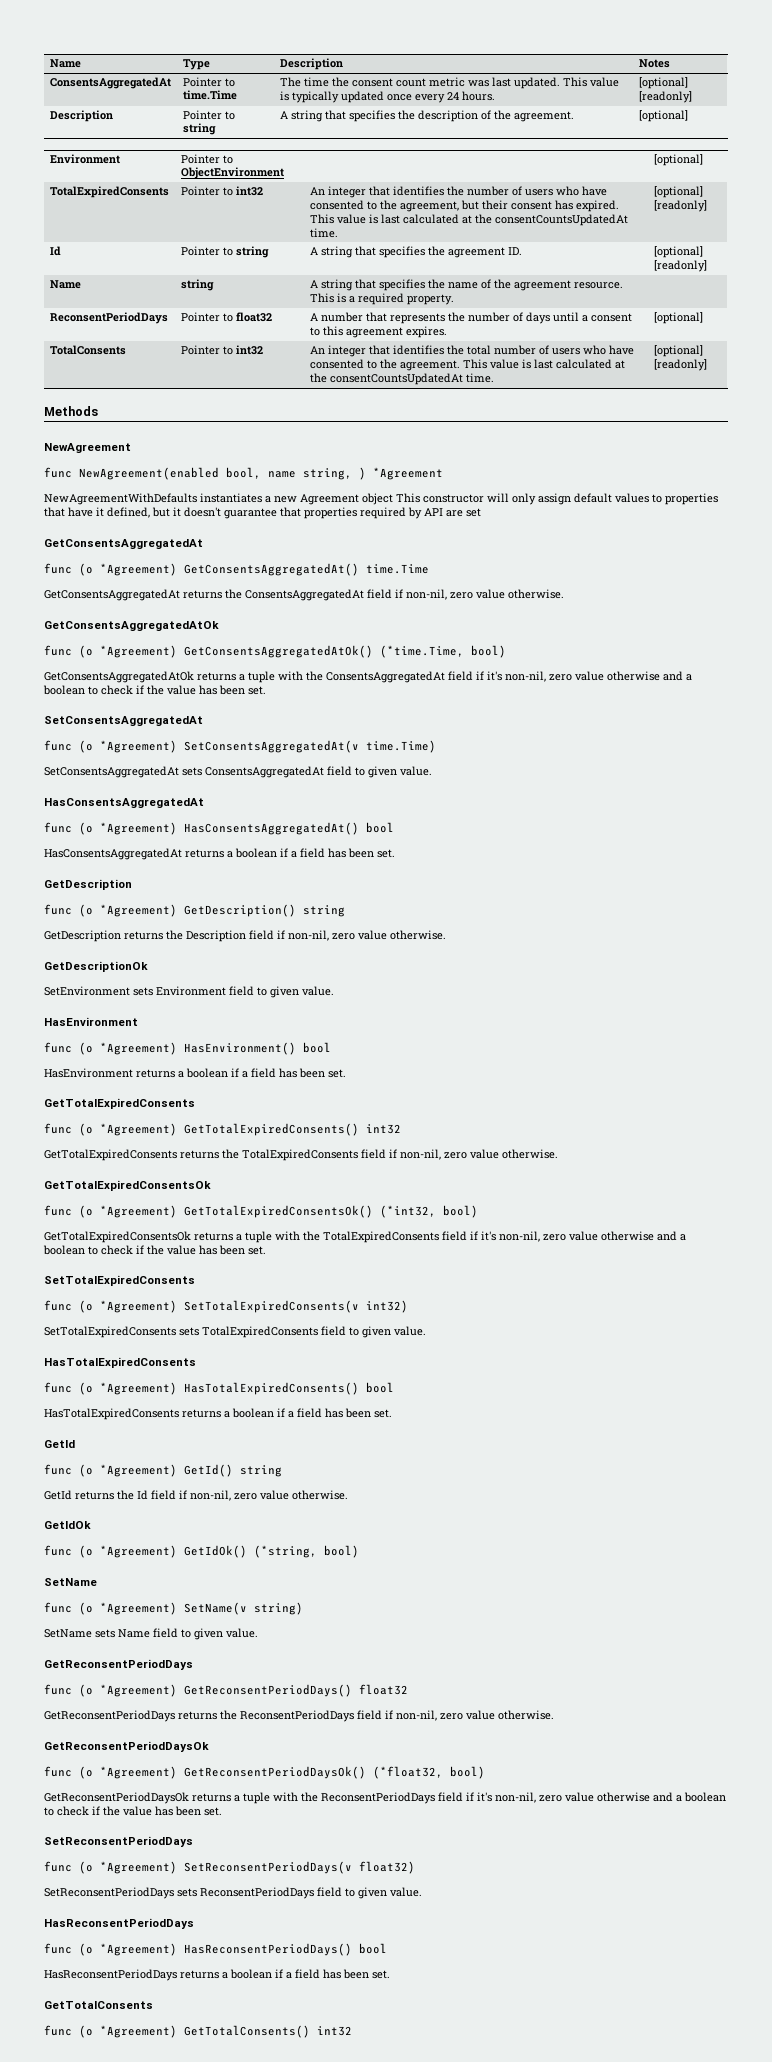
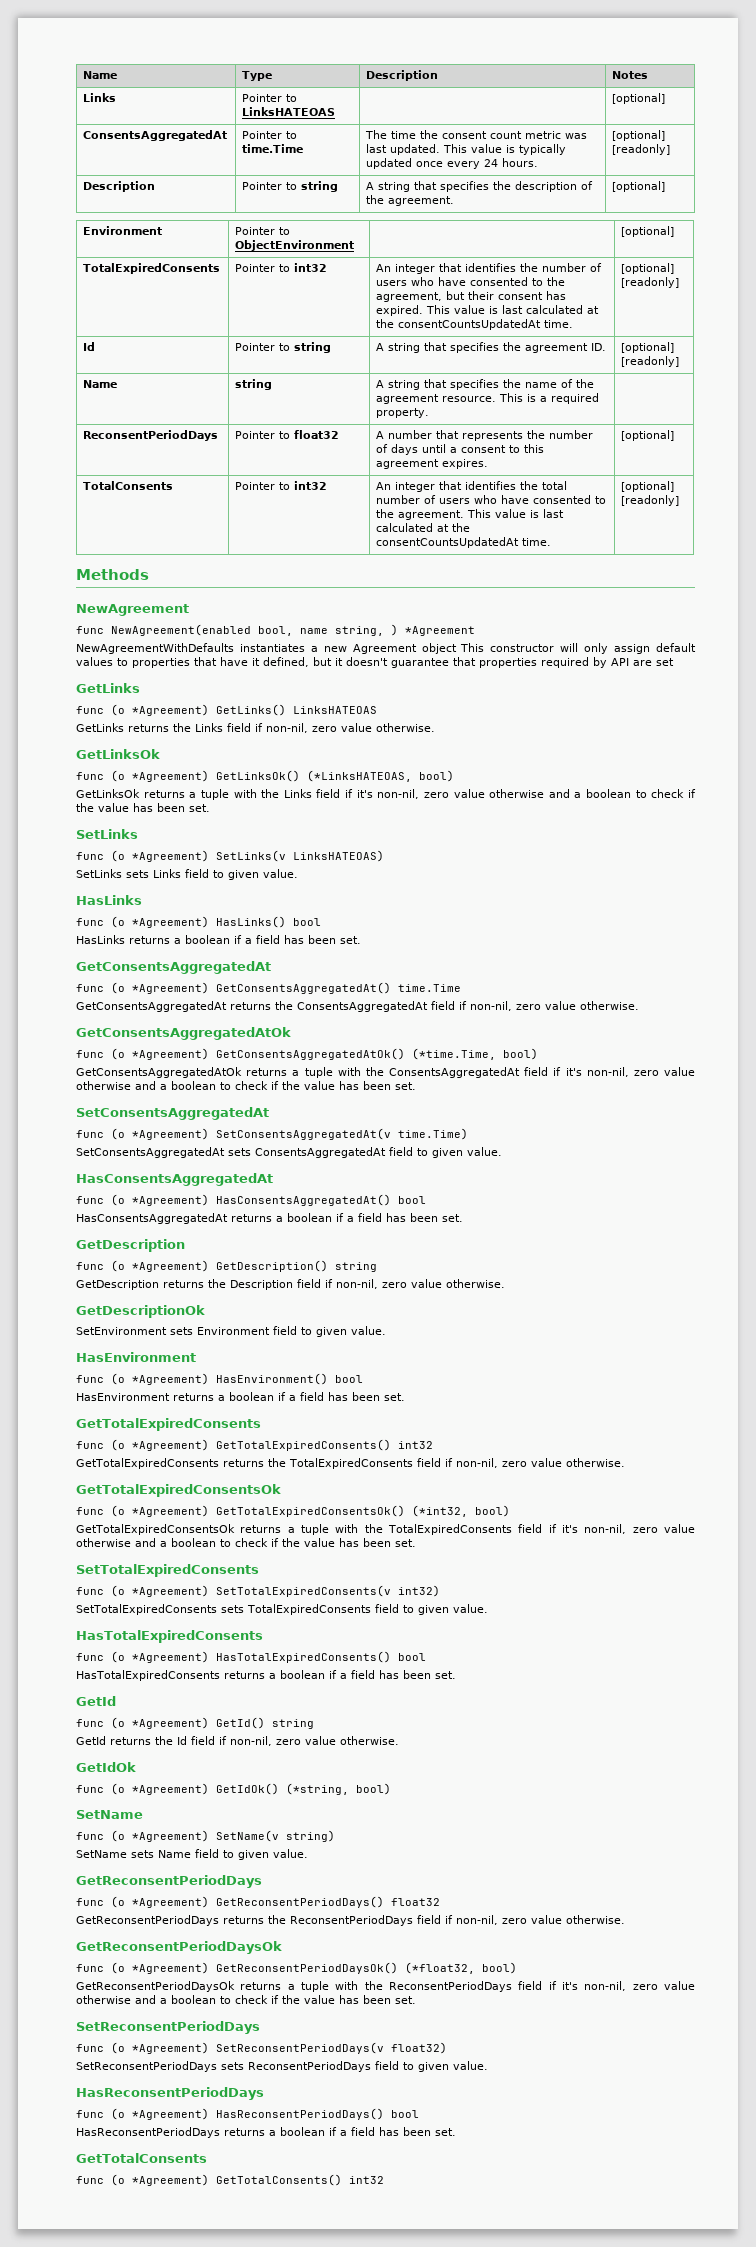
(670, 63) none -> [83,93,117,102] [242,94,298,102] [242,107,336,116] [612,93,666,104] // Links | Pointer to LinksHATEOAS | | [optional]
(481, 512) none -> [76,683,140,693] [76,704,377,716] [76,723,435,733] [76,749,160,759] [76,770,454,782] [76,789,697,800] [76,803,210,812] [76,829,138,839] [76,850,384,862] [76,869,298,880] [76,895,142,905] [76,916,321,928] [76,935,361,944] // GetLinks // func (o *Agreement) GetLinks() LinksHATEOAS // GetLinks returns the Links field if non-nil, zero value otherwise. // GetLinksOk // func (o *Agreement) GetLinksOk() (*LinksHATEOAS, bool) // GetLinksOk returns a tuple with the Links field if it's non-nil, zero value otherwise and a boolean to check if the value has been set. // SetLinks // func (o *Agreement) SetLinks(v LinksHATEOAS) // SetLinks sets Links field to given value. // HasLinks // func (o *Agreement) HasLinks() bool // HasLinks returns a boolean if a field has been set.

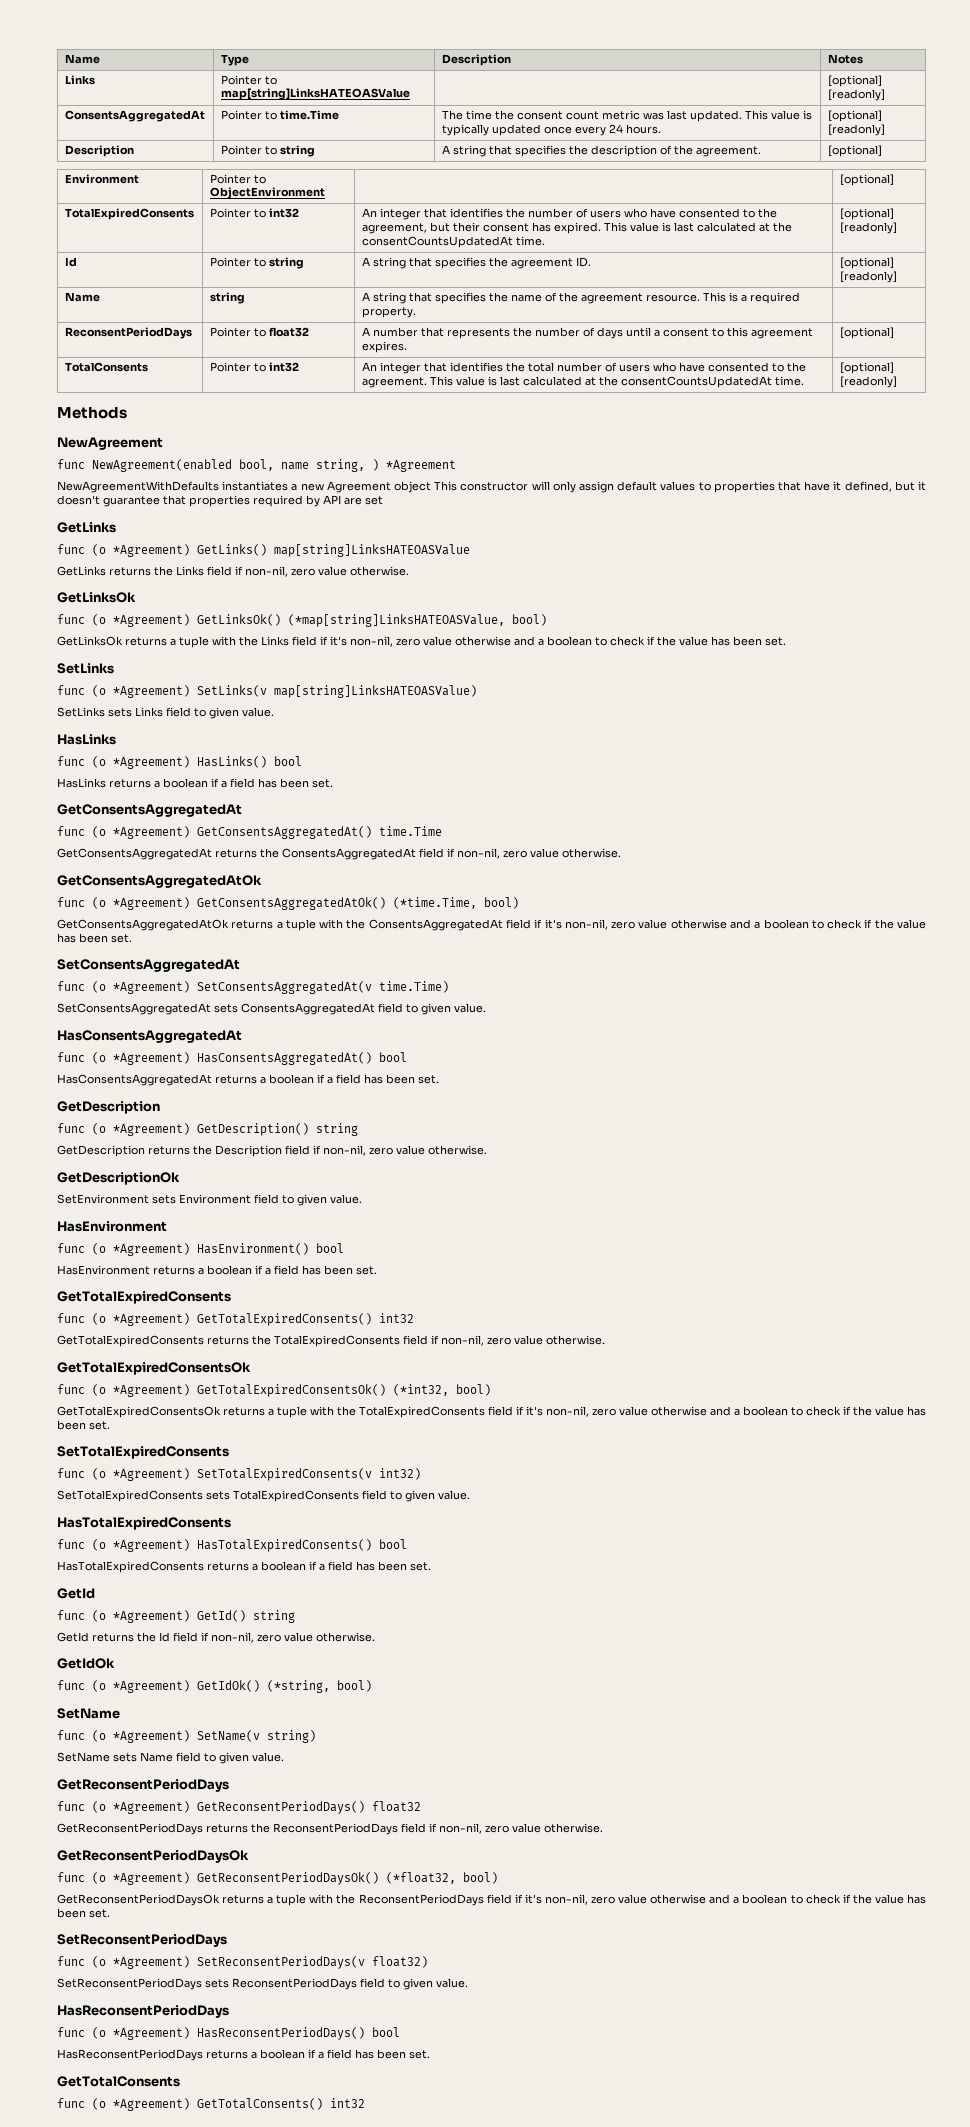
[242,107,336,116] [612,93,666,104] LinksHATEOAS | | [optional] -> [220,88,410,100] [827,75,882,87] [827,89,885,101] map[string]LinksHATEOASValue | | [optional] [readonly]
[293,706,377,714] LinksHATEOAS -> [274,544,470,557] map[string]LinksHATEOASValue
[307,770,412,782] (*LinksHATEOAS, -> [288,614,505,627] (*map[string]LinksHATEOASValue,
[293,850,384,862] LinksHATEOAS) -> [274,685,477,698] map[string]LinksHATEOASValue)

